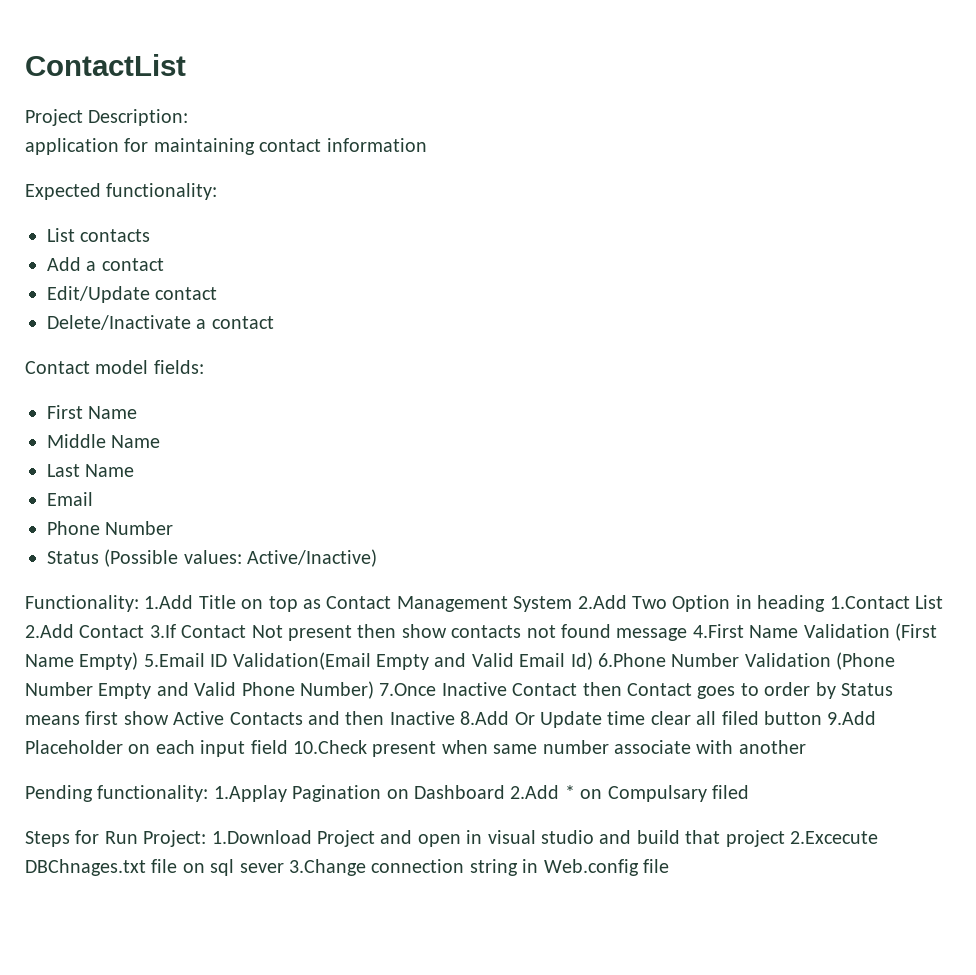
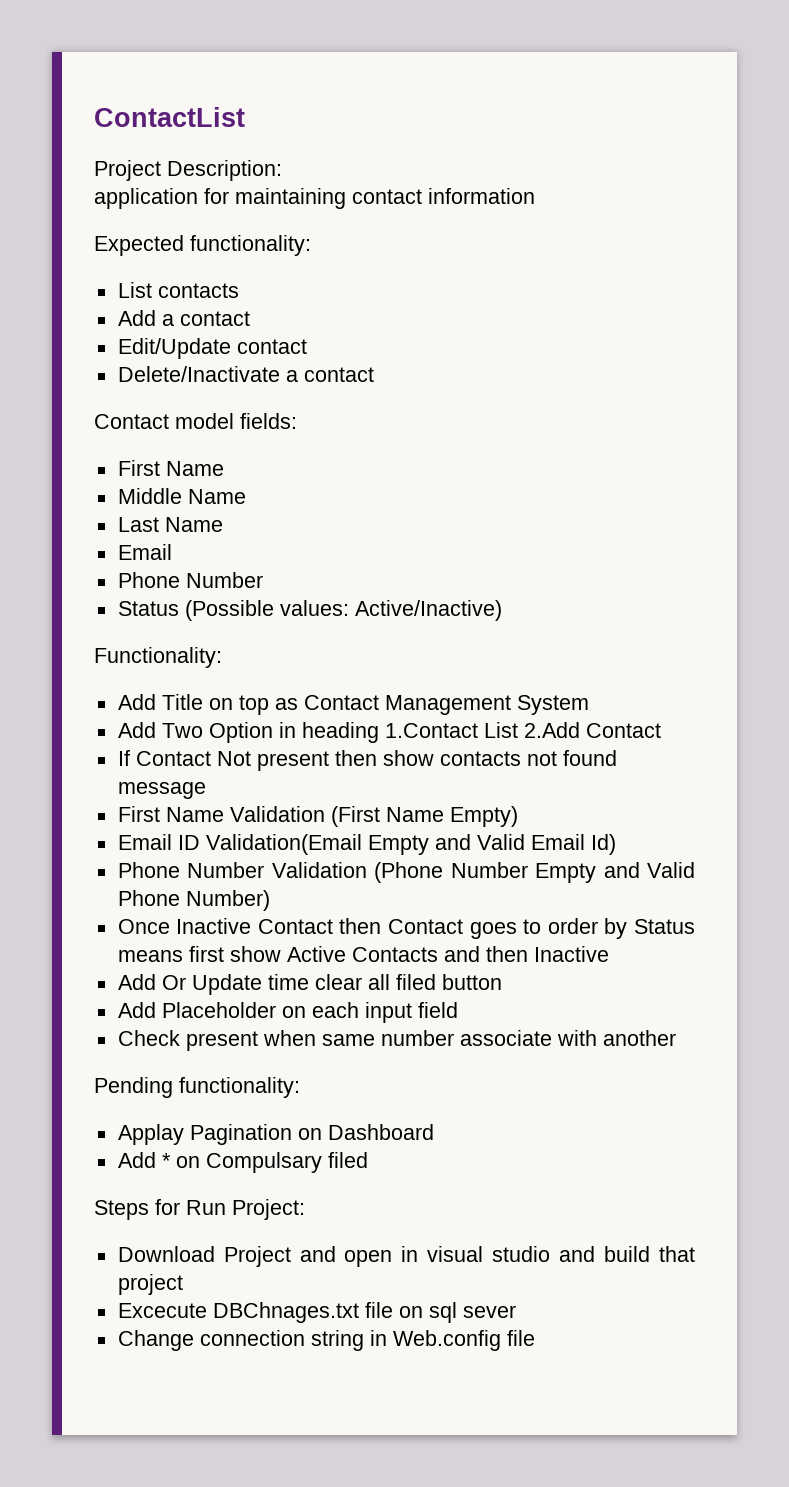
[144,595,194,609] 1.Add -> [117,694,156,710] // Add
[577,595,627,609] 2.Add -> [117,722,156,738] // Add
[149,624,176,638] 3.If -> [117,750,130,766] // If
[692,624,744,638] 4.First -> [117,806,160,822] // First
[143,653,205,667] 5.Email -> [117,834,172,850] // Email
[597,653,666,667] 6.Phone -> [117,862,180,878] // Phone
[379,683,437,696] 7.Once -> [117,919,170,934] // Once
[460,711,510,725] 8.Add -> [117,974,156,990] // Add
[827,711,877,725] 9.Add -> [117,1002,156,1018] // Add
[293,740,367,754] 10.Check -> [117,1030,180,1046] // Check
[213,785,287,802] 1.Applay -> [117,1124,184,1145] // Applay
[510,785,560,799] 2.Add -> [117,1152,156,1168] // Add
[211,830,312,844] 1.Download -> [117,1246,215,1262] // Download
[789,831,878,844] 2.Excecute -> [117,1303,207,1318] // Excecute
[289,859,366,876] 3.Change -> [117,1330,194,1351] // Change

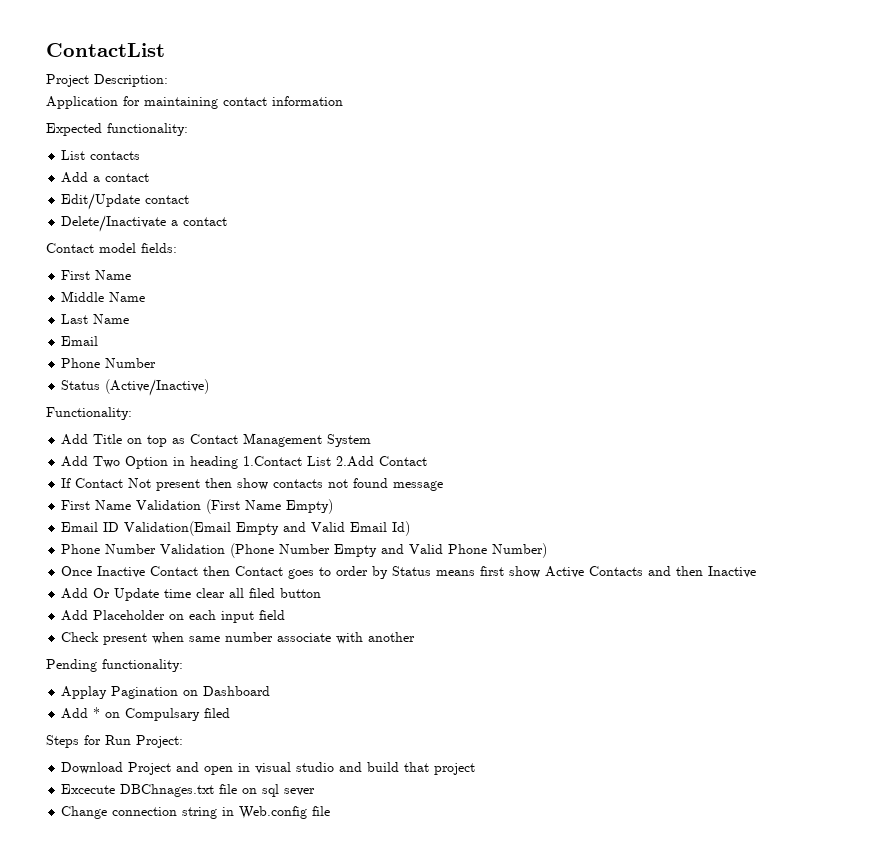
[94,188,198,209] application -> [46,96,118,109] Application
[184,600,502,621] (Possible values: Active/Inactive) -> [105,379,210,396] (Active/Inactive)

